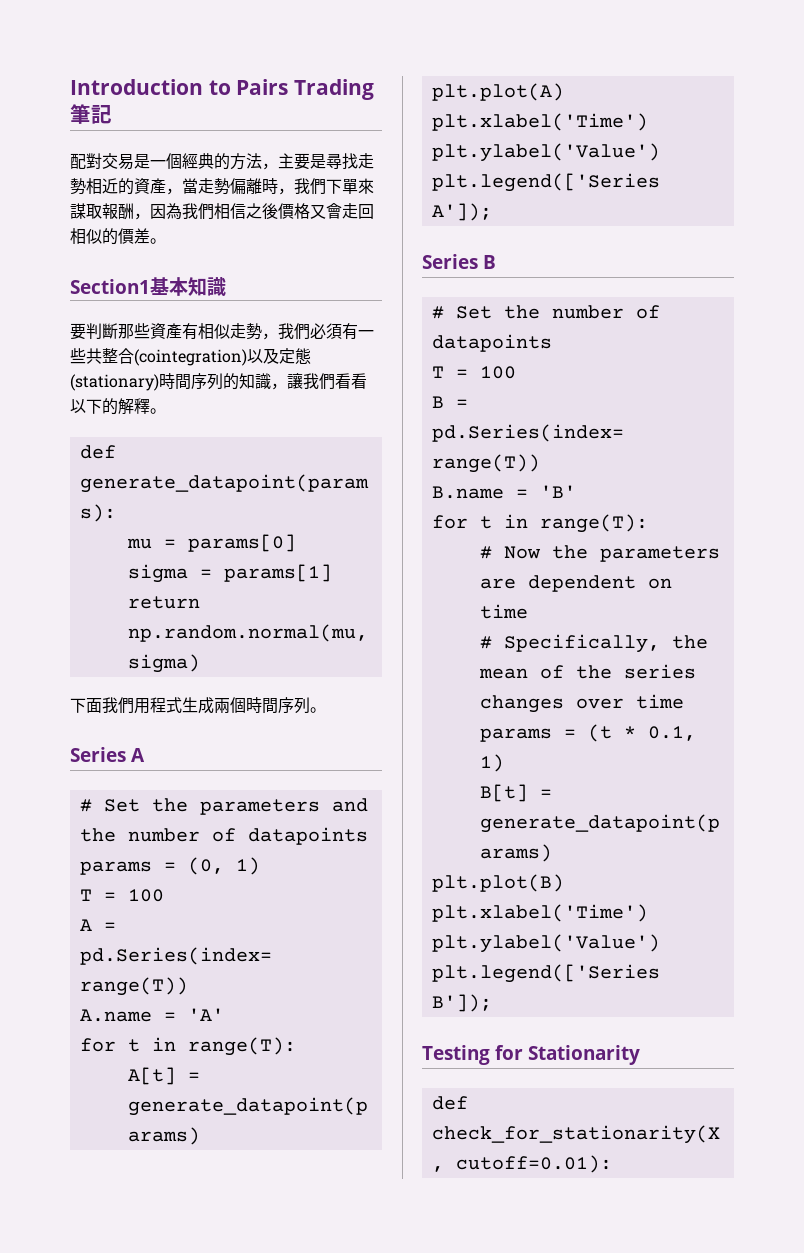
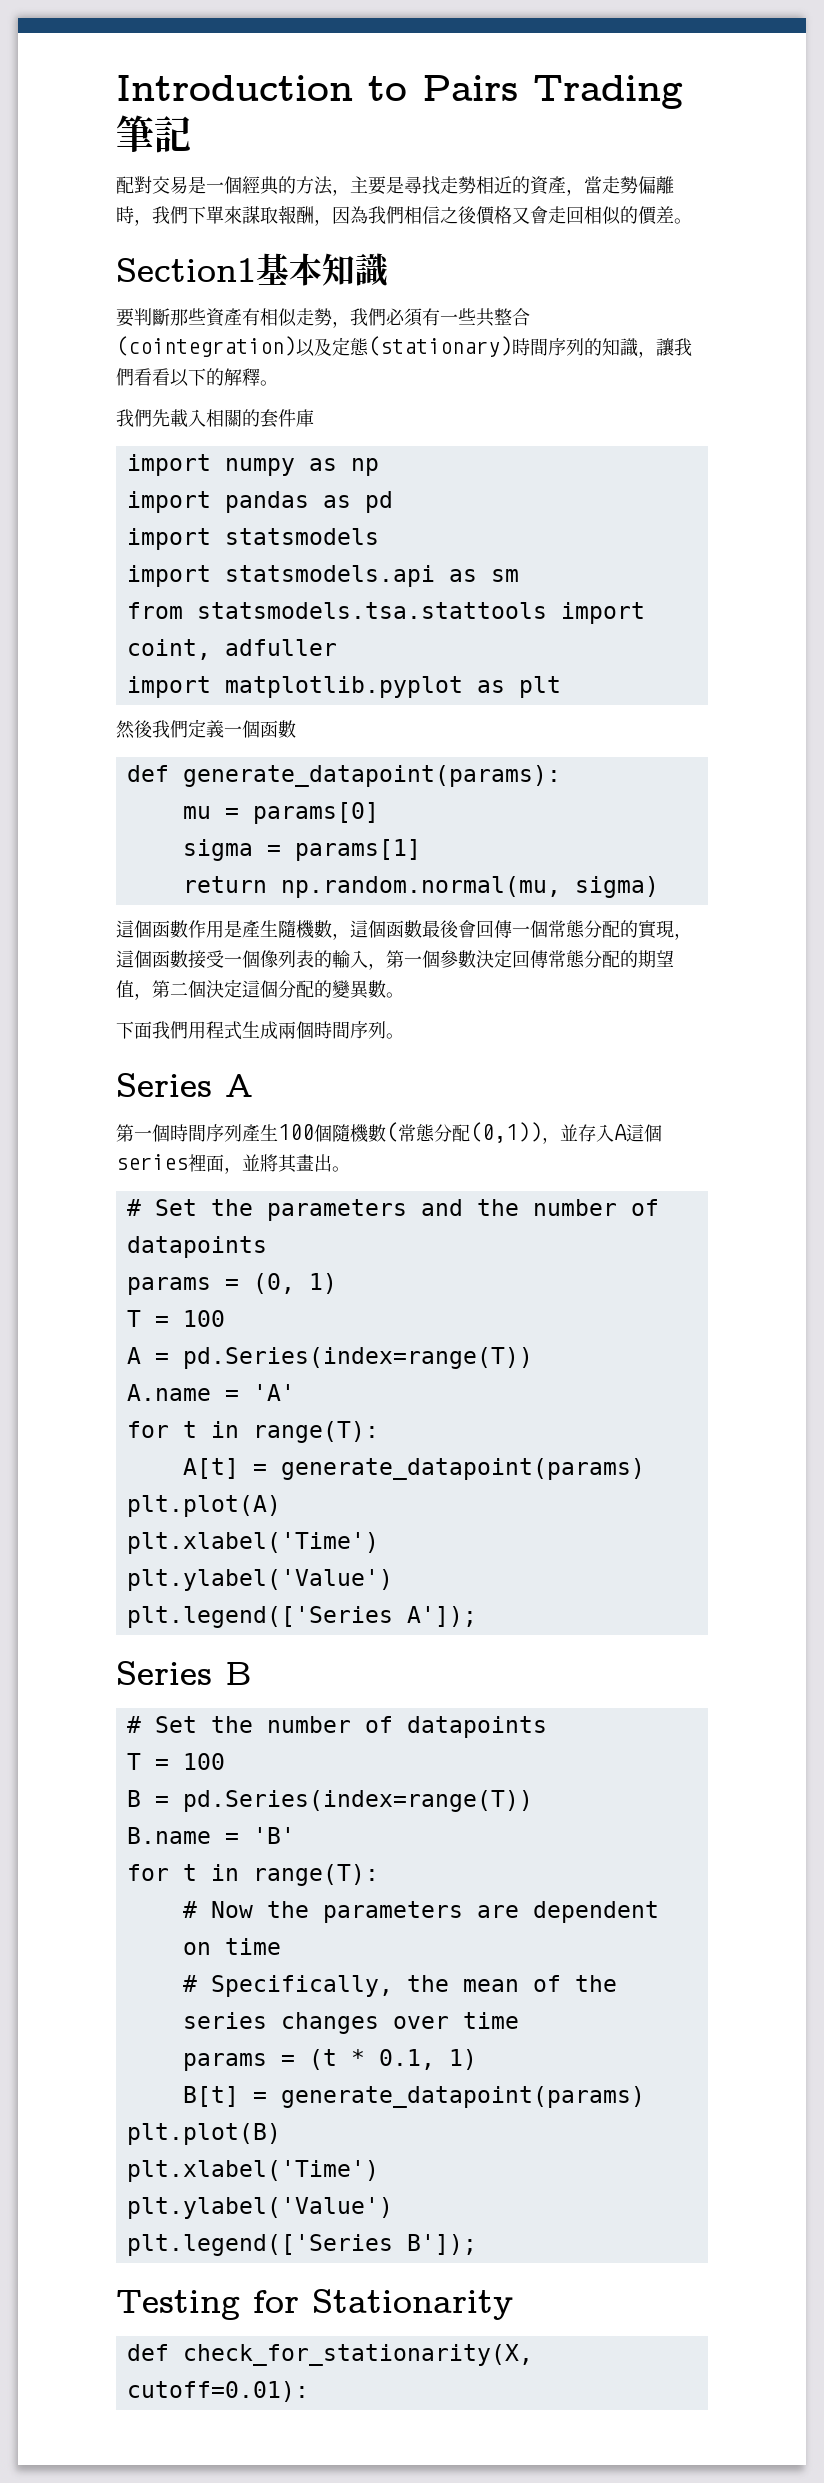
(166, 411) none -> [116,409,314,428] [126,454,379,476] [126,491,393,513] [126,528,379,550] [126,565,519,587] [126,602,645,624] [126,639,337,660] [126,676,561,698] [116,719,296,739] // 我們先載入相關的套件庫 // import numpy as np // import pandas as pd // import statsmodels // import statsmodels.api as sm // from statsmodels.tsa.stattools import coint, adfuller // import matplotlib.pyplot as plt // 然後我們定義一個函數
(200, 663) none -> [116,920,692,940] [116,949,674,970] [116,979,404,1000] // 這個函數作用是產生隨機數，這個函數最後會回傳一個常態分配的實現，這個函數接受一個像列表的輸入，第一個參數決定回傳常態分配的期望值，第二個決定這個分配的變異數。
(146, 755) none -> [116,1122,662,1144] [116,1154,350,1174] // 第一個時間序列產生100個隨機數(常態分配(0,1))，並存入A這個series裡面，並將其畫出。

